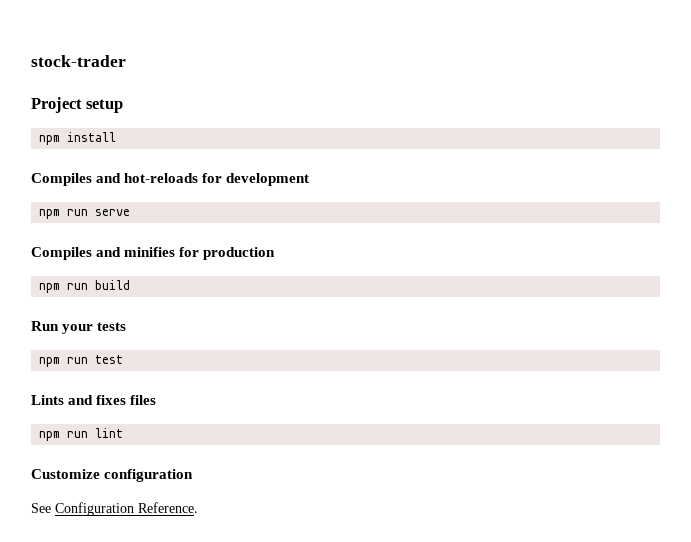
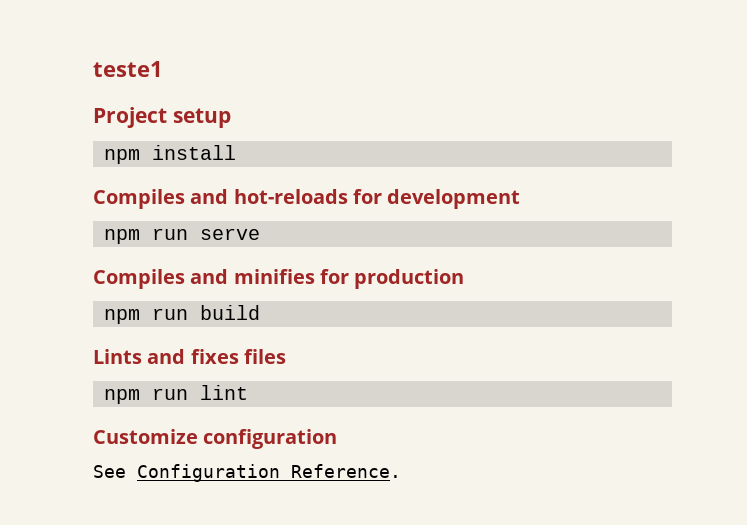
[31,55,126,67] stock-trader -> [93,61,163,77] teste1
[31,321,127,334] [39,355,124,367] // Run your tests // npm run test -> (260, 312) none

